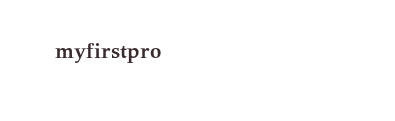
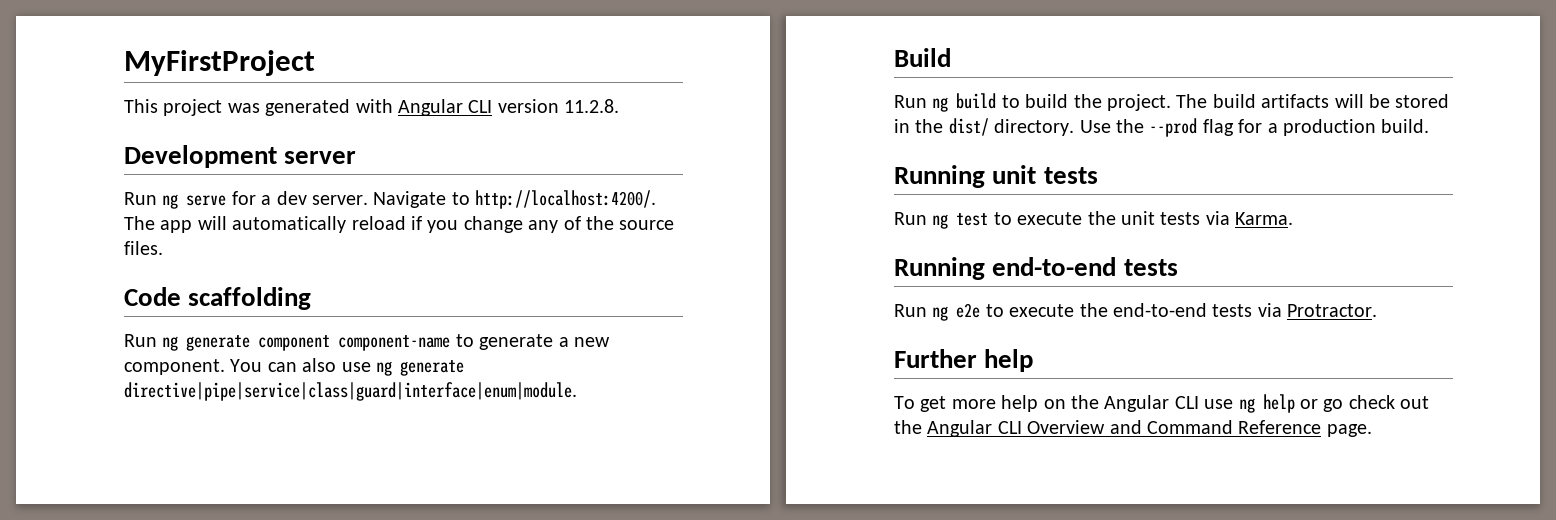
[55,43,161,63] myfirstpro -> [124,50,315,76] [124,99,620,116] [124,145,357,168] [124,190,657,209] [124,216,675,233] [124,241,163,255] [124,287,312,310] [124,334,610,351] [124,358,464,376] [124,382,577,401] [894,48,951,67] [894,93,1450,112] [894,118,1430,137] [894,165,1098,188] [894,211,1294,229] [894,257,1178,280] [894,303,1378,321] [894,349,1034,372] [894,394,1430,413] [894,420,1372,437] MyFirstProject // This project was generated with Angular CLI version 11.2.8. // Development server // Run ng serve for a dev server. Navigate to http://localhost:4200/. The app will automatically reload if you change any of the source files. // Code scaffolding // Run ng generate component component-name to generate a new component. You can also use ng generate directive|pipe|service|class|guard|interface|enum|module. // Build // Run ng build to build the project. The build artifacts will be stored in the dist/ directory. Use the --prod flag for a production build. // Running unit tests // Run ng test to execute the unit tests via Karma. // Running end-to-end tests // Run ng e2e to execute the end-to-end tests via Protractor. // Further help // To get more help on the Angular CLI use ng help or go check out the Angular CLI Overview and Command Reference page.

